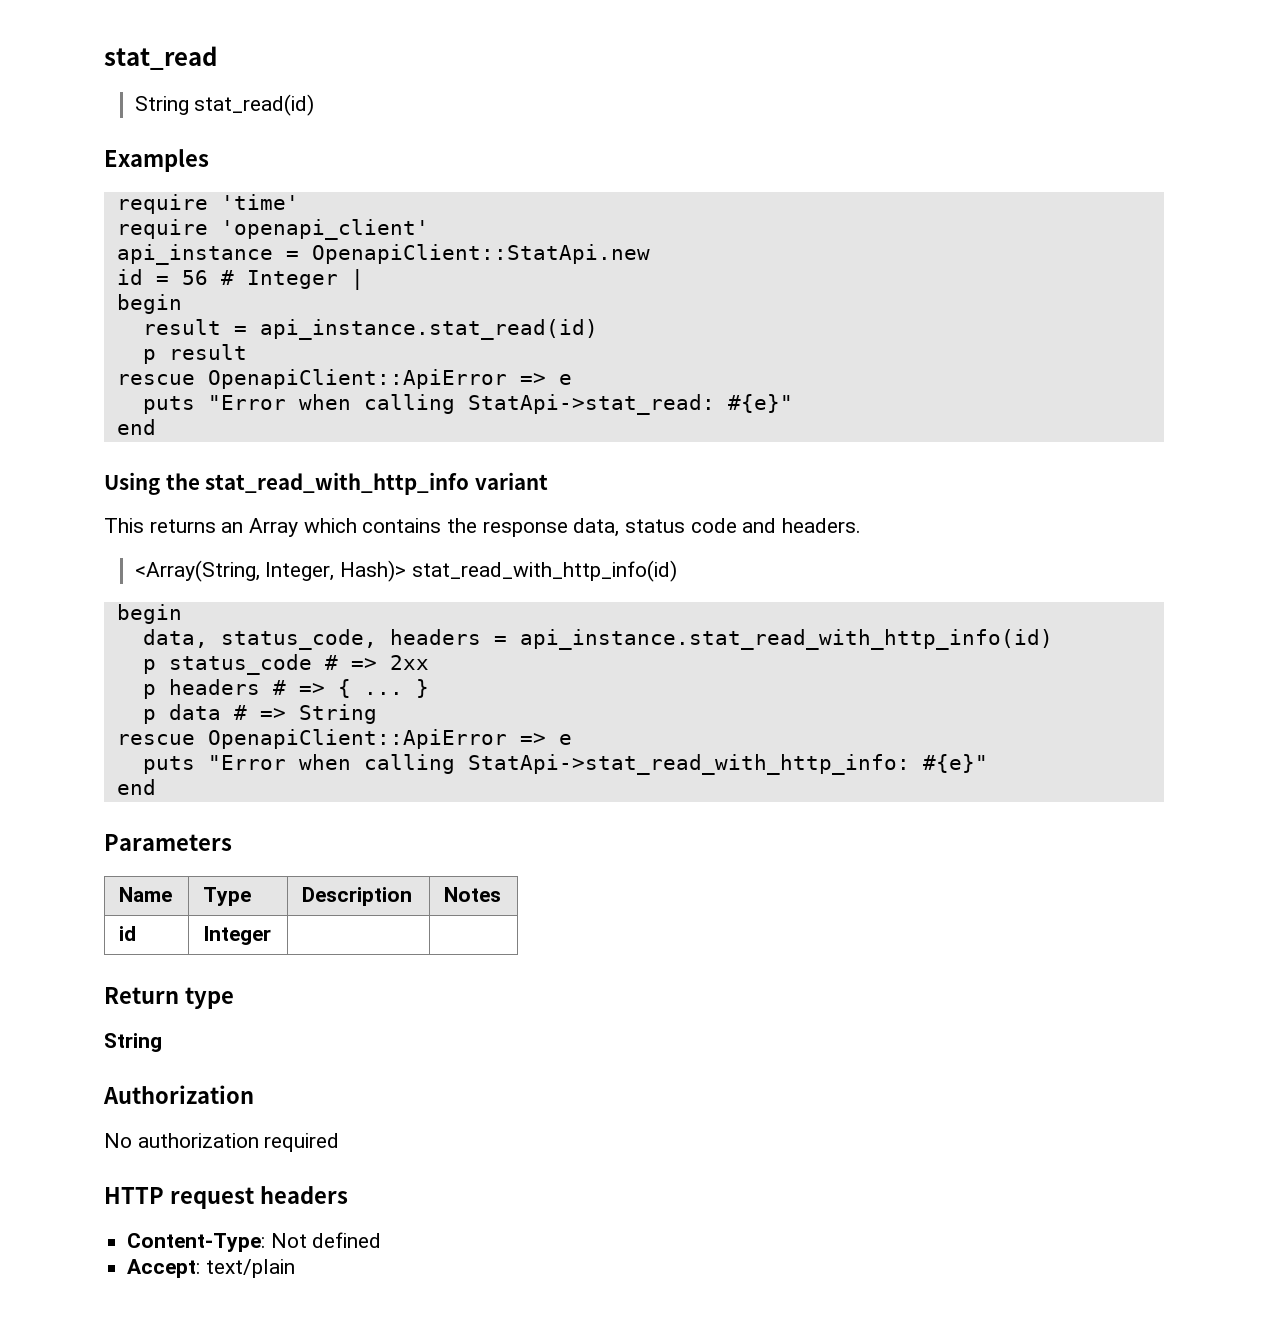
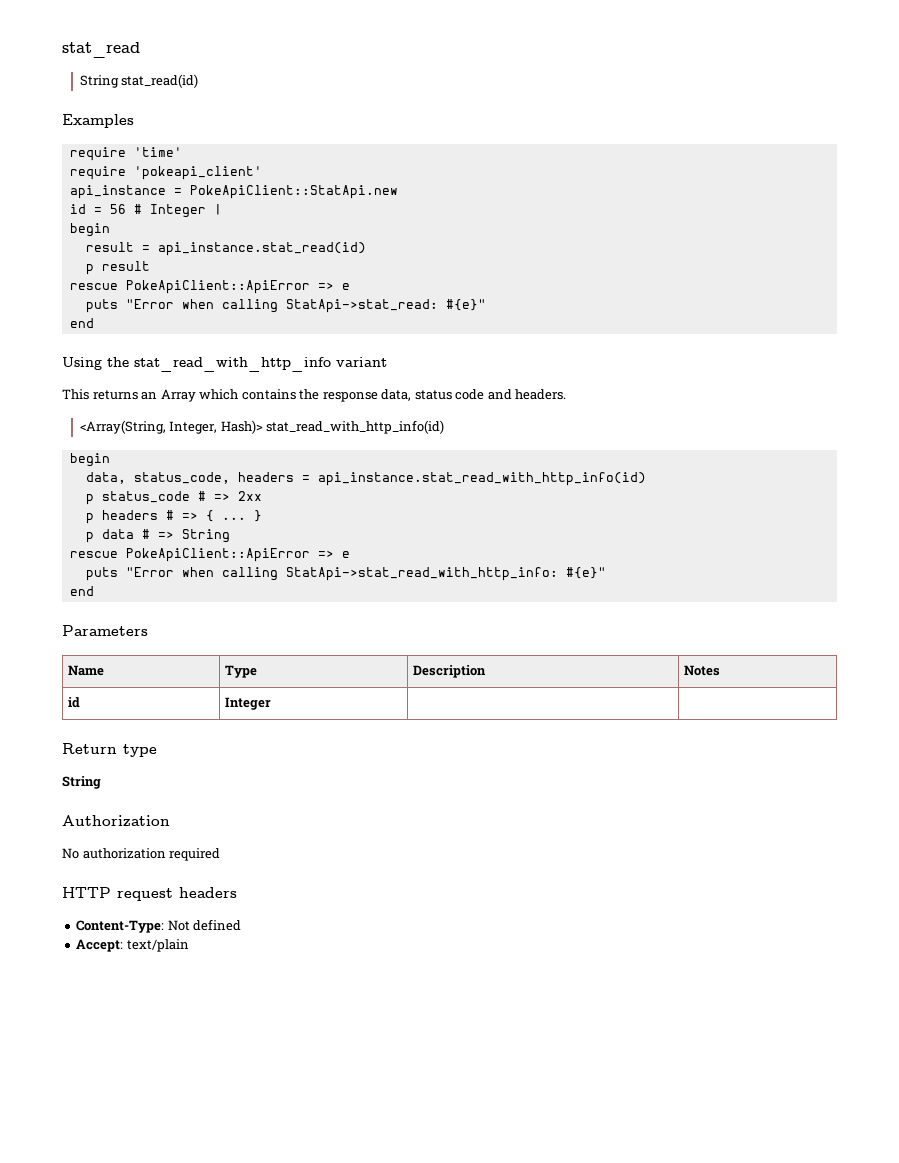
[220,219,429,240] 'openapi_client' -> [133,166,262,180] 'pokeapi_client'
[311,244,650,264] OpenapiClient::StatApi.new -> [189,185,398,199] PokeApiClient::StatApi.new
[207,369,507,389] OpenapiClient::ApiError -> [125,280,310,294] PokeApiClient::ApiError
[207,729,507,749] OpenapiClient::ApiError -> [125,548,310,562] PokeApiClient::ApiError

